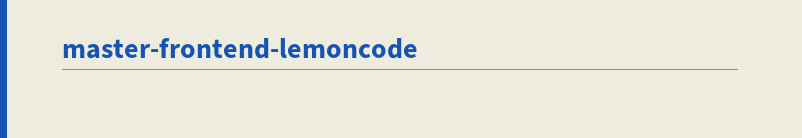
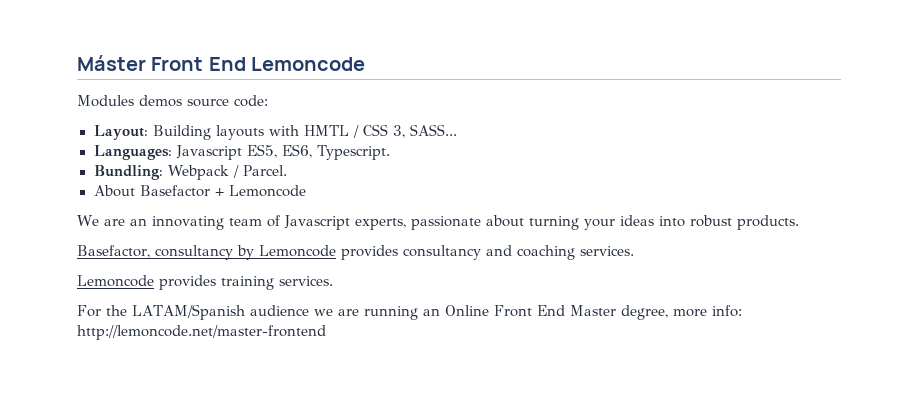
[62,38,418,59] master-frontend-lemoncode -> [77,55,366,71] [77,95,268,107] [93,124,457,140] [93,144,391,160] [93,165,288,180] [93,185,306,197] [77,215,799,230] [77,245,634,260] [77,275,333,290] [77,304,742,320] [77,325,326,340] Máster Front End Lemoncode // Modules demos source code: // Layout: Building layouts with HMTL / CSS 3, SASS... // Languages: Javascript ES5, ES6, Typescript. // Bundling: Webpack / Parcel. // About Basefactor + Lemoncode // We are an innovating team of Javascript experts, passionate about turning your ideas into robust products. // Basefactor, consultancy by Lemoncode provides consultancy and coaching services. // Lemoncode provides training services. // For the LATAM/Spanish audience we are running an Online Front End Master degree, more info: http://lemoncode.net/master-frontend

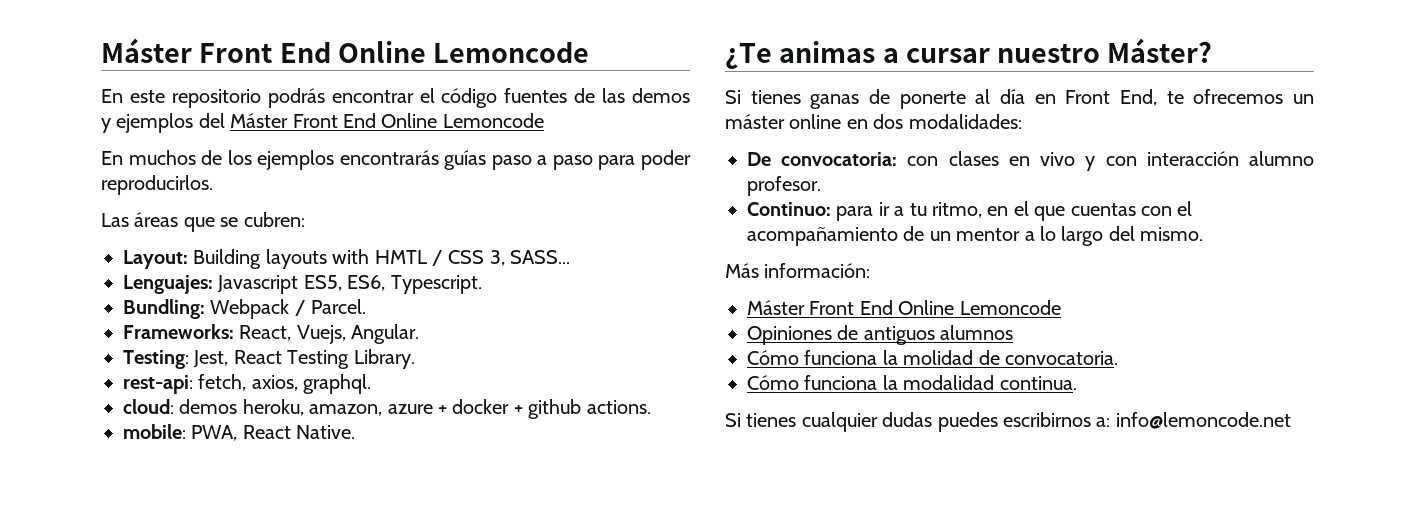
[77,55,366,71] [77,95,268,107] Máster Front End Lemoncode // Modules demos source code: -> [101,38,590,63] [101,88,690,108] [101,113,544,133] [101,150,691,170] [101,175,213,195] [101,212,305,232] Máster Front End Online Lemoncode // En este repositorio podrás encontrar el código fuentes de las demos y ejemplos del Máster Front End Online Lemoncode // En muchos de los ejemplos encontrarás guías paso a paso para poder reproducirlos. // Las áreas que se cubren:
[93,145,172,160] Languages: -> [123,275,213,294] Lenguajes:
[93,185,306,197] [77,215,799,230] [77,245,634,260] [77,275,333,290] [77,304,742,320] [77,325,326,340] About Basefactor + Lemoncode // We are an innovating team of Javascript experts, passionate about turning your ideas into robust products. // Basefactor, consultancy by Lemoncode provides consultancy and coaching services. // Lemoncode provides training services. // For the LATAM/Spanish audience we are running an Online Front End Master degree, more info: http://lemoncode.net/master-frontend -> [123,324,420,344] [123,349,415,369] [123,374,372,394] [123,399,651,419] [123,424,356,441] [725,38,1213,69] [725,89,1314,109] [725,114,1022,129] [747,151,1314,171] [747,176,821,196] [747,201,1193,221] [747,226,1204,246] [725,263,871,278] [747,300,1061,315] [747,325,1014,345] [747,350,1118,365] [747,375,1077,390] [725,412,1291,432] Frameworks: React, Vuejs, Angular. // Testing: Jest, React Testing Library. // rest-api: fetch, axios, graphql. // cloud: demos heroku, amazon, azure + docker + github actions. // mobile: PWA, React Native. // ¿Te animas a cursar nuestro Máster? // Si tienes ganas de ponerte al día en Front End, te ofrecemos un máster online en dos modalidades: // De convocatoria: con clases en vivo y con interacción alumno profesor. // Continuo: para ir a tu ritmo, en el que cuentas con el acompañamiento de un mentor a lo largo del mismo. // Más información: // Máster Front End Online Lemoncode // Opiniones de antiguos alumnos // Cómo funciona la molidad de convocatoria. // Cómo funciona la modalidad continua. // Si tienes cualquier dudas puedes escribirnos a: info@lemoncode.net

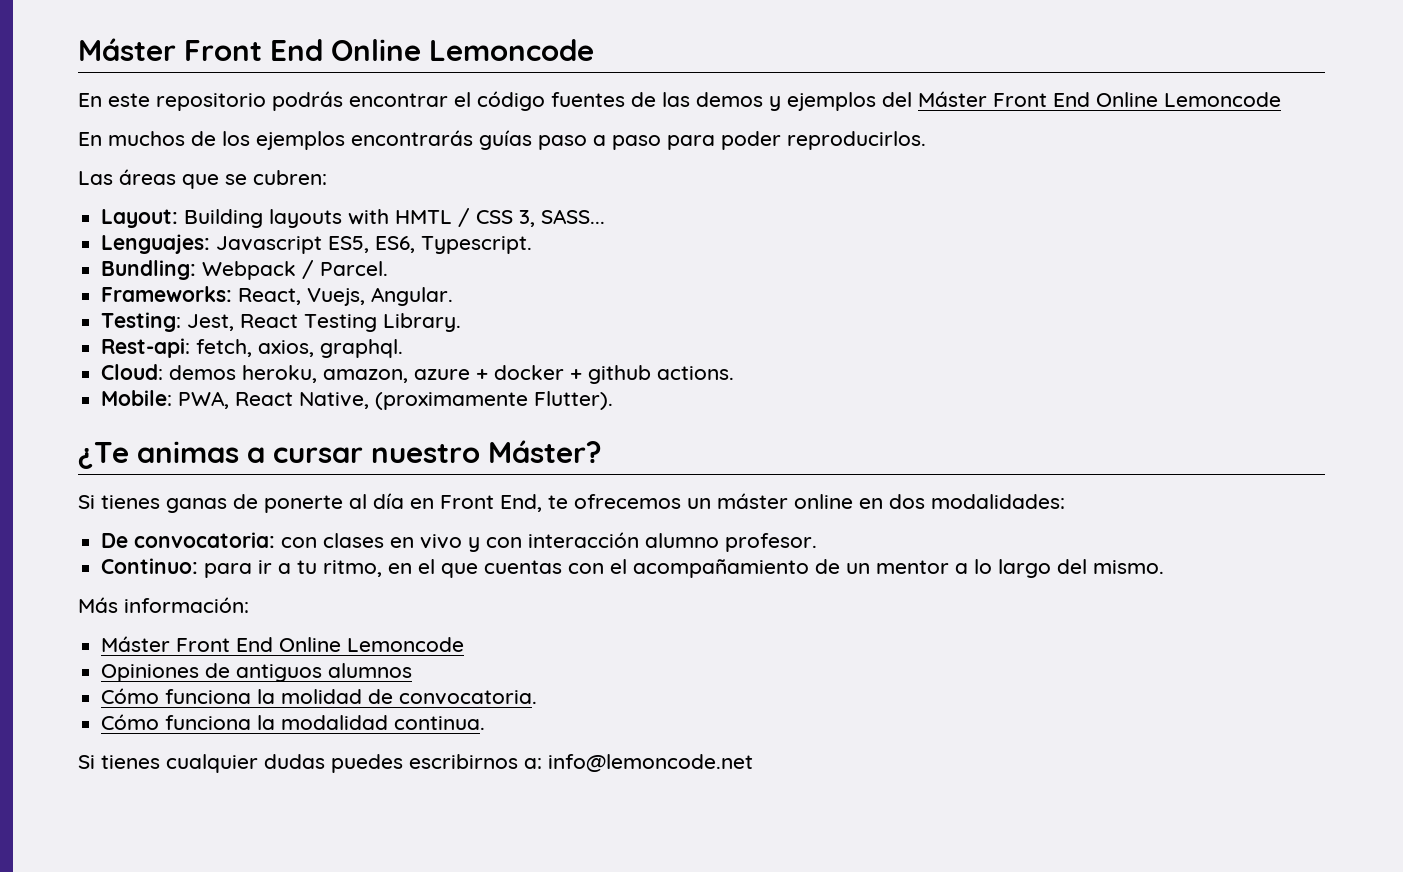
[123,375,193,394] rest-api: -> [101,338,191,358] Rest-api:
[123,399,174,414] cloud: -> [101,364,164,380] Cloud:
[123,424,186,439] mobile: -> [101,390,173,406] Mobile:
[296,425,356,439] Native. -> [299,391,614,410] Native, (proximamente Flutter).

